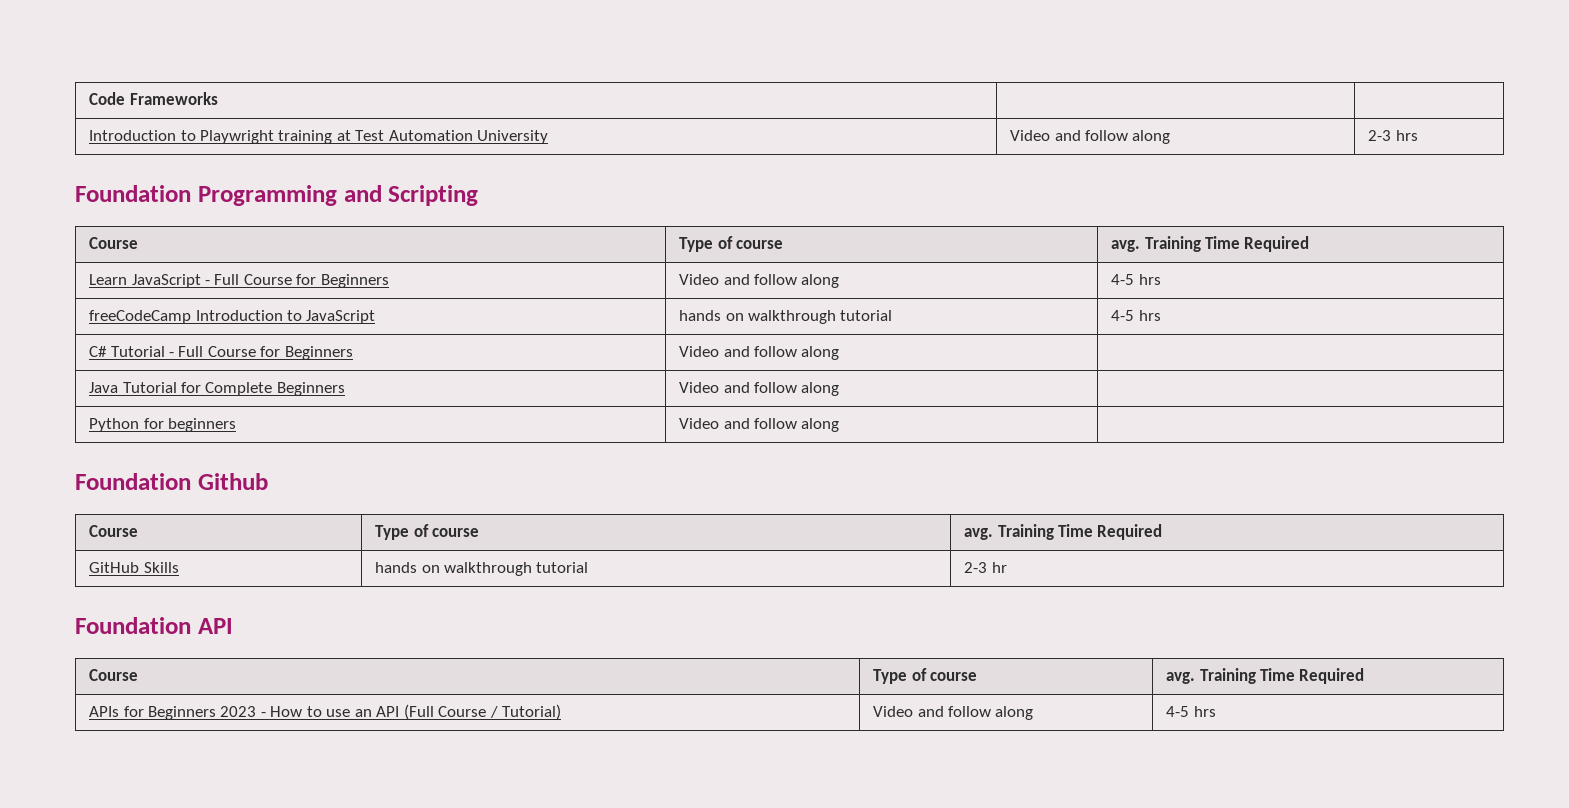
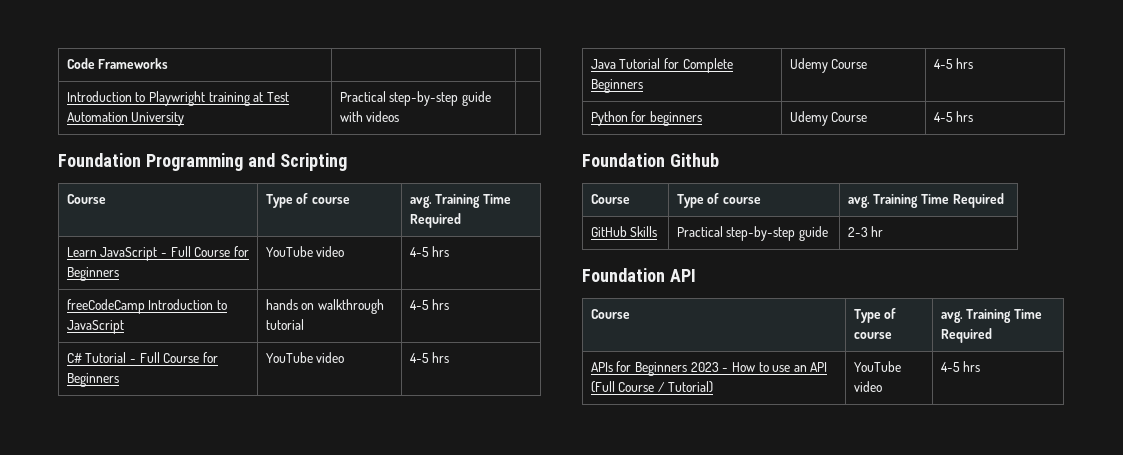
[1010,130,1171,144] [1368,130,1418,141] Video and follow along | 2-3 hrs -> [339,91,491,106] [339,111,400,122] Practical step-by-step guide with videos |
[679,274,840,288] Video and follow along -> [265,246,345,257] YouTube video
[679,346,840,360] Video and follow along | -> [265,352,345,363] [409,352,450,363] YouTube video | 4-5 hrs
[679,382,840,396] Video and follow along | -> [789,58,868,73] [933,58,974,69] Udemy Course | 4-5 hrs
[679,418,840,432] Video and follow along | -> [789,111,868,126] [933,111,974,122] Udemy Course | 4-5 hrs
[375,562,589,576] hands on walkthrough tutorial -> [676,226,828,241] Practical step-by-step guide
[873,706,1034,720] Video and follow along -> [853,361,901,372] [853,381,882,392] YouTube video

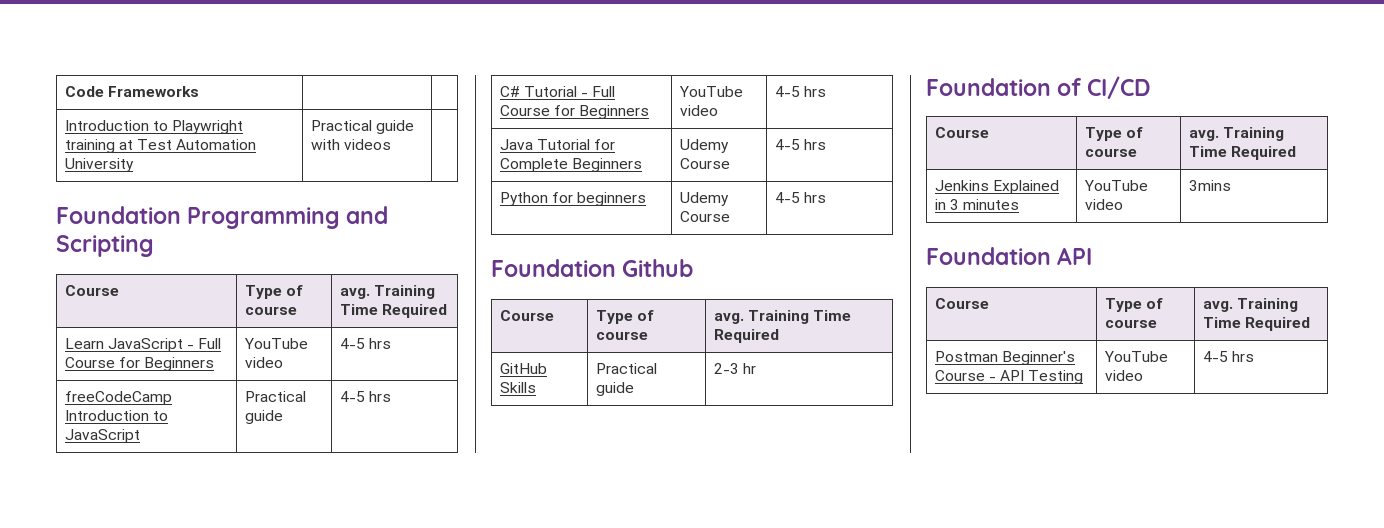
[389,91,459,106] step-by-step -> (372, 125) none
[265,299,384,314] [265,319,304,330] hands on walkthrough tutorial -> [244,391,306,402] [244,410,283,424] Practical guide
[726,226,796,241] step-by-step -> (657, 368) none
(884, 231) none -> [926,76,1151,99] [934,127,989,138] [1084,127,1143,141] [1084,148,1137,157] [1188,127,1284,141] [1188,146,1296,160] [934,180,1059,194] [934,199,1019,210] [1083,180,1148,191] [1084,199,1123,210] [1188,180,1231,191] // Foundation of CI/CD // Course | Type of course | avg. Training Time Required // Jenkins Explained in 3 minutes | YouTube video | 3mins
[590,361,828,376] [590,381,713,393] APIs for Beginners 2023 - How to use an API (Full Course / Tutorial) -> [934,351,1075,365] [934,370,1084,384] Postman Beginner's Course - API Testing

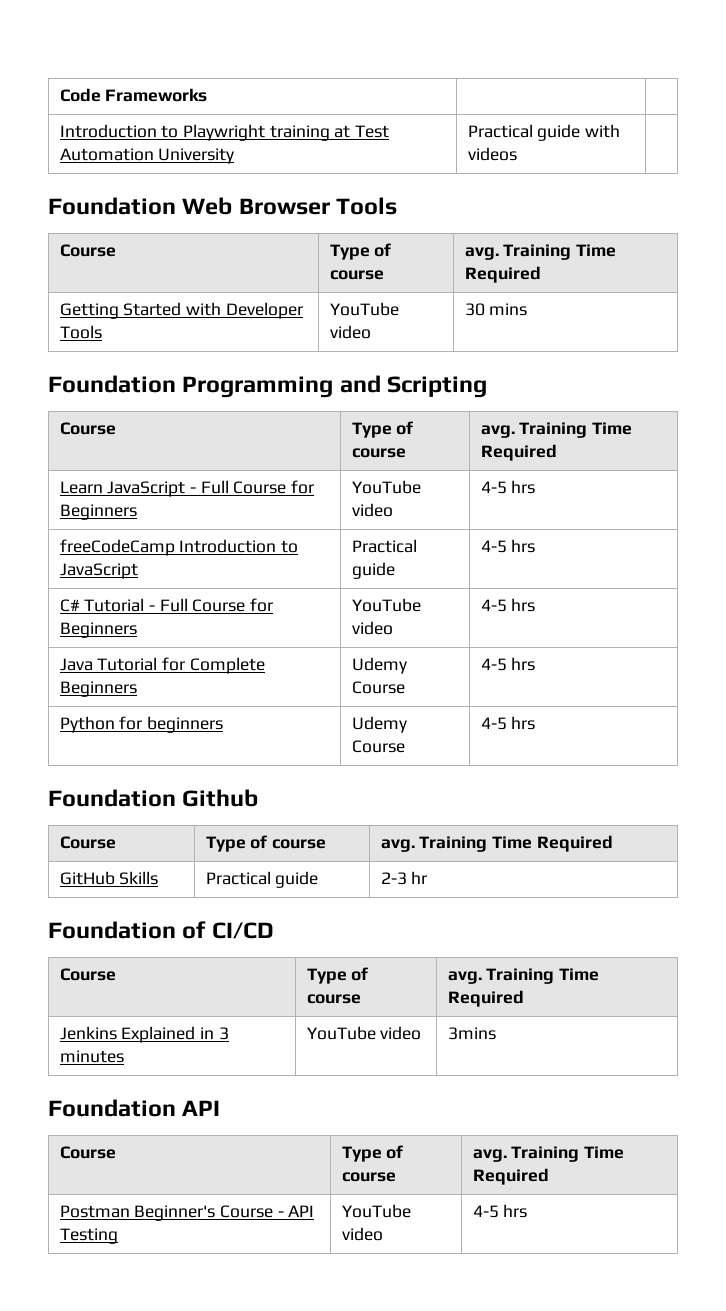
(391, 144) none -> [48,197,398,215] [59,244,116,257] [329,243,392,260] [329,270,384,280] [464,244,617,260] [464,266,541,283] [59,302,303,319] [59,325,102,339] [329,302,399,316] [329,325,371,339] [464,303,528,316] // Foundation Web Browser Tools // Course | Type of course | avg. Training Time Required // Getting Started with Developer Tools | YouTube video | 30 mins

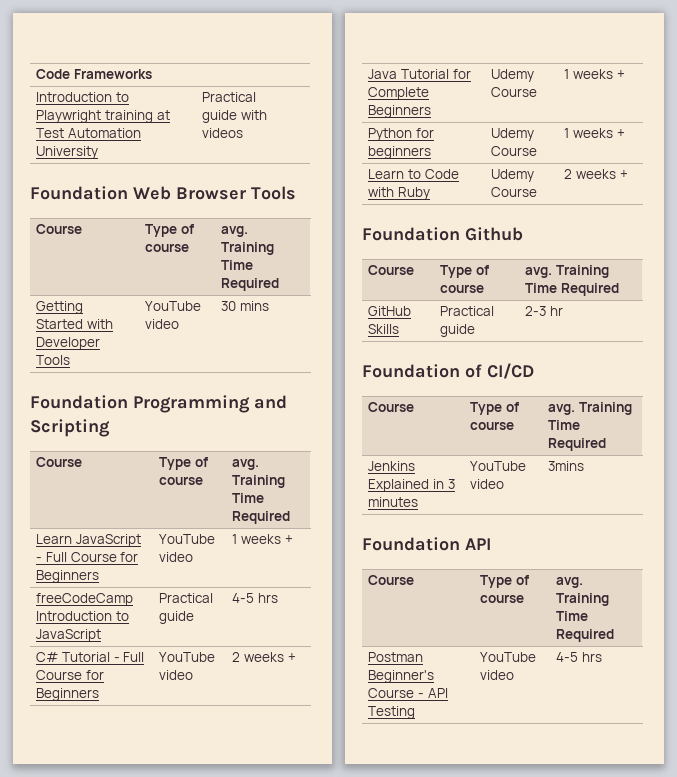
[480,480,536,494] 4-5 hrs -> [232,534,293,544] 1 weeks +
[480,598,536,612] 4-5 hrs -> [232,652,296,662] 2 weeks +
[480,657,536,671] 4-5 hrs -> [564,69,625,79] 1 weeks +
[480,716,536,730] 4-5 hrs -> [564,128,625,138] [368,169,459,179] [368,187,430,200] [491,169,535,182] [491,187,538,197] [564,169,628,179] 1 weeks + // Learn to Code with Ruby | Udemy Course | 2 weeks +

